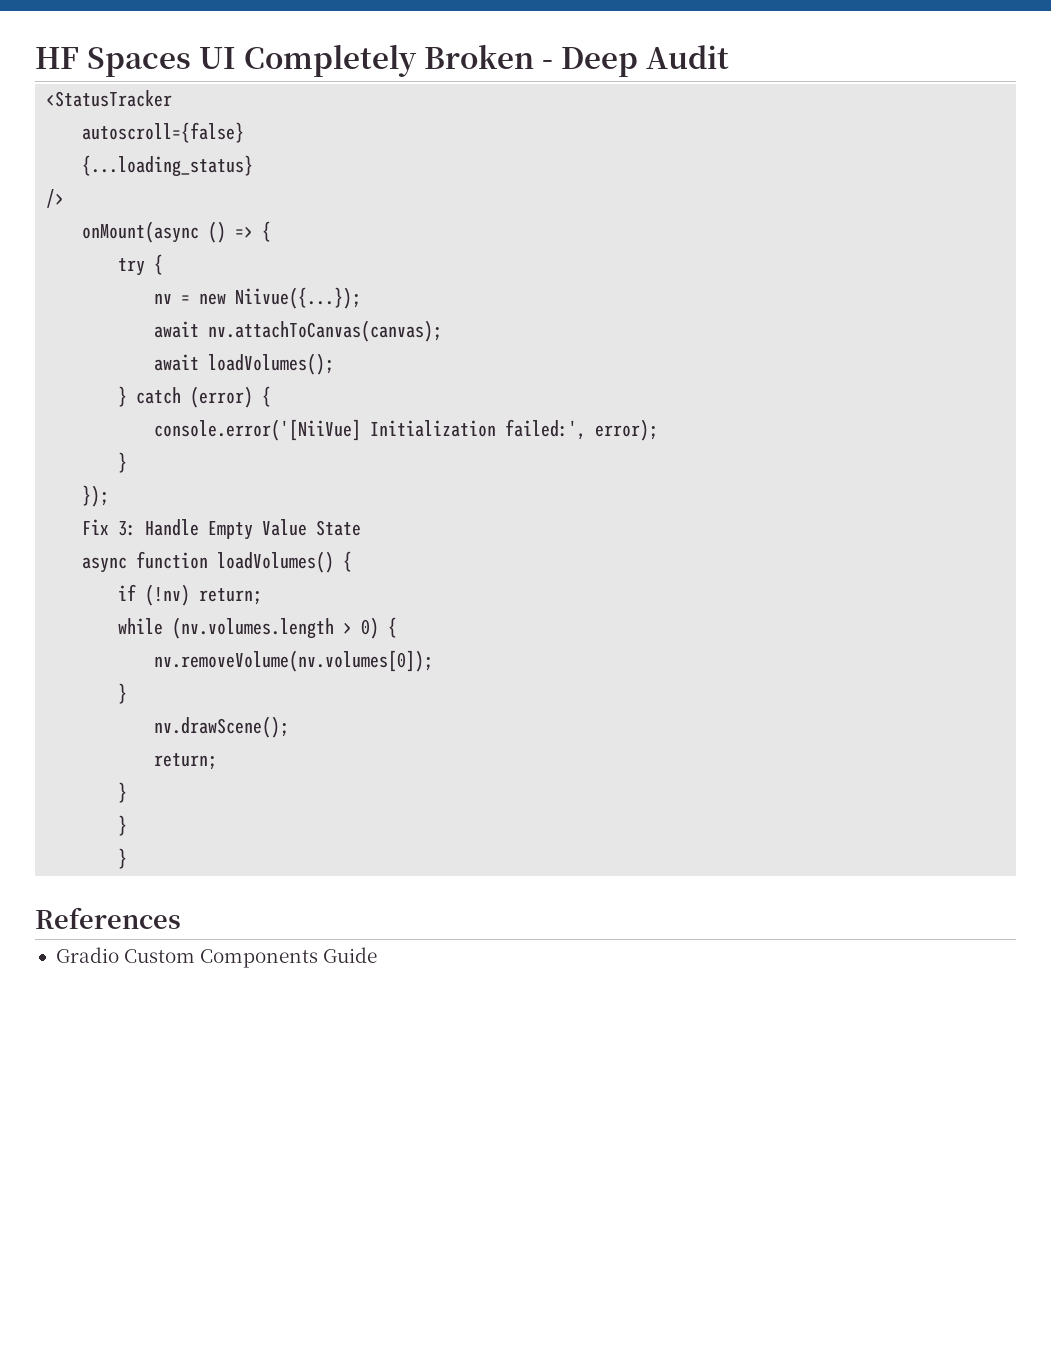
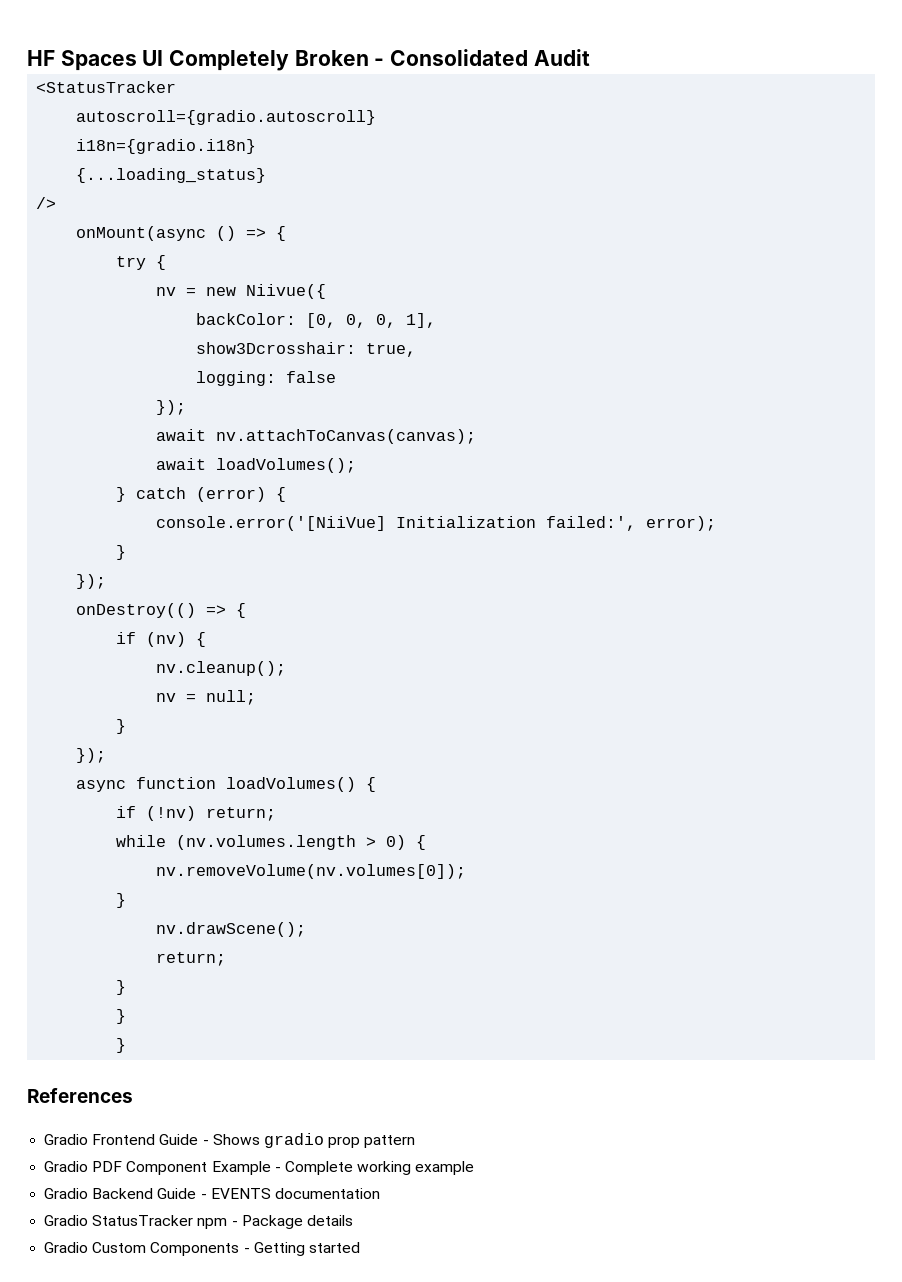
[560,47,638,77] Deep -> [390,49,529,66] Consolidated
[82,122,245,143] autoscroll={false} -> [76,110,377,125] [76,139,257,154] autoscroll={gradio.autoscroll} // i18n={gradio.i18n}
[235,287,362,309] Niivue({...}); -> [246,284,327,299] [196,313,437,328] [196,342,417,357] [196,371,337,386] [156,400,187,415] Niivue({ // backColor: [0, 0, 0, 1], // show3Dcrosshair: true, // logging: false // });
[82,519,362,540] Fix 3: Handle Empty Value State -> [76,603,247,618] [116,632,207,647] [156,661,287,676] [156,690,257,705] [116,719,127,734] [76,748,107,763] onDestroy(() => { // if (nv) { // nv.cleanup(); // nv = null; // } // });
(181, 918) none -> [44,1133,416,1148] [44,1161,475,1175] [44,1188,380,1199] [44,1215,353,1229] // Gradio Frontend Guide - Shows gradio prop pattern // Gradio PDF Component Example - Complete working example // Gradio Backend Guide - EVENTS documentation // Gradio StatusTracker npm - Package details
[323,947,378,963] Guide -> [243,1242,360,1256] - Getting started

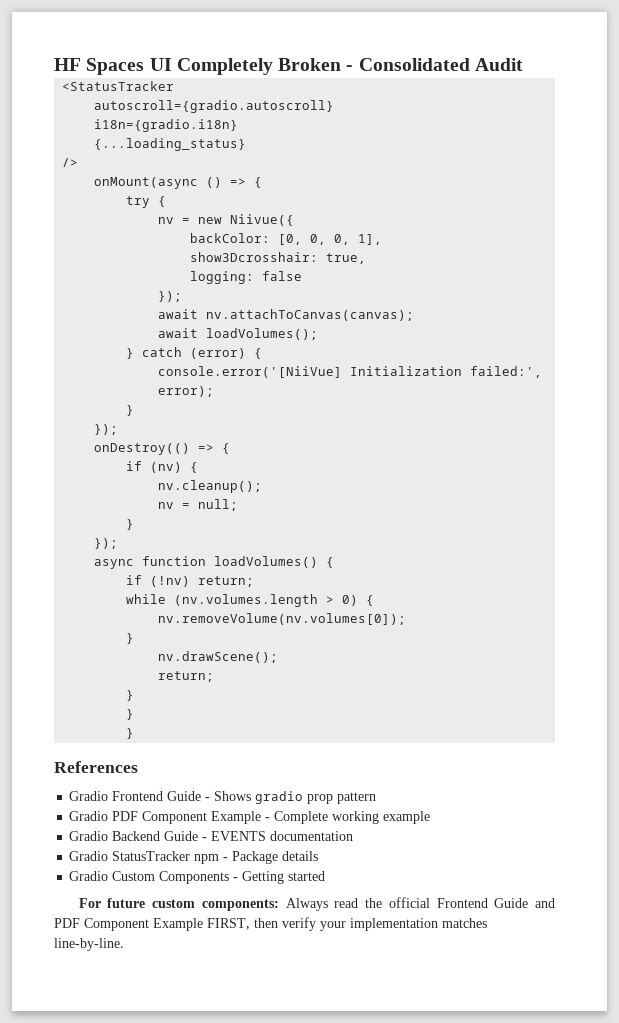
(360, 1247) none -> [78,897,555,911] [54,917,487,931] [54,938,124,951] // For future custom components: Always read the official Frontend Guide and PDF Component Example FIRST, then verify your implementation matches line-by-line.

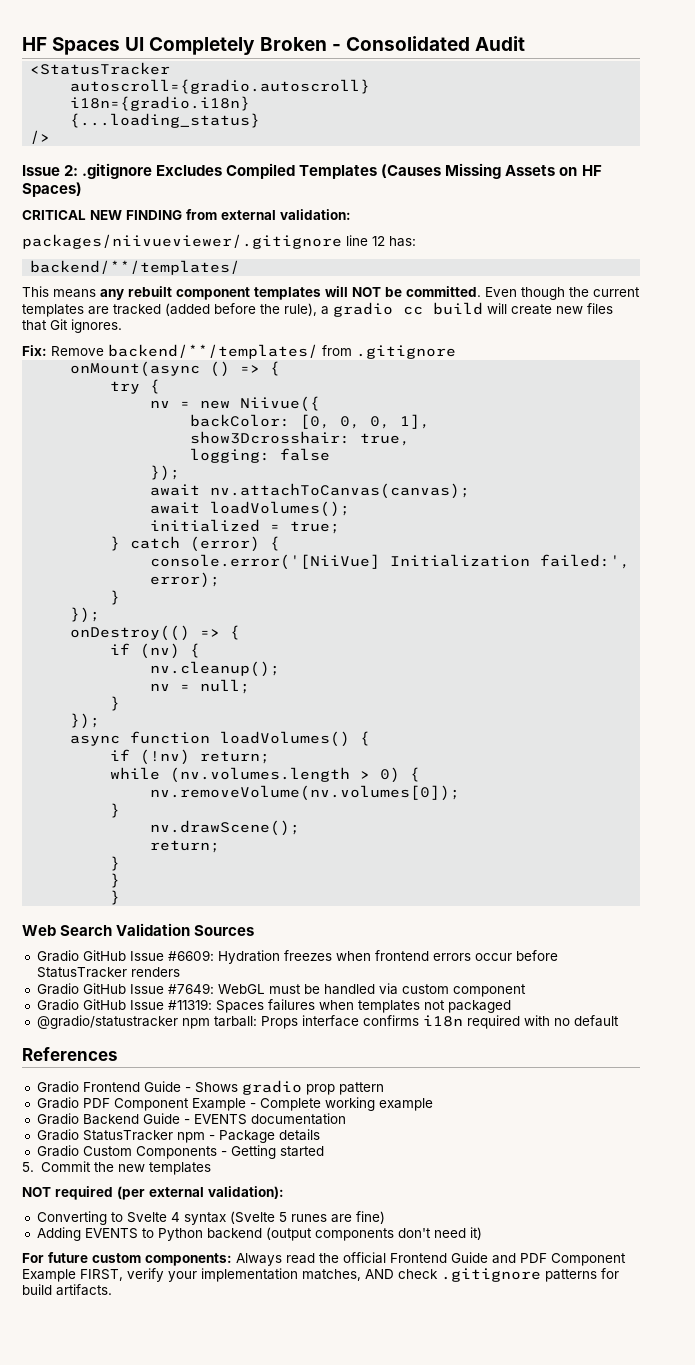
(79, 162) none -> [22,163,602,179] [22,182,82,197] [22,209,351,220] [22,234,416,249] [30,260,241,275] [22,286,640,300] [22,302,613,317] [22,319,122,333] [22,344,456,359] // Issue 2: .gitignore Excludes Compiled Templates (Causes Missing Assets on HF Spaces) // CRITICAL NEW FINDING from external validation: // packages/niivueviewer/.gitignore line 12 has: // backend/**/templates/ // This means any rebuilt component templates will NOT be committed. Even though the current templates are tracked (added before the rule), a gradio cc build will create new files that Git ignores. // Fix: Remove backend/**/templates/ from .gitignore
(319, 334) none -> [150,519,341,534] // initialized = true;
(135, 733) none -> [22,923,255,936] [36,950,558,964] [36,967,180,978] [36,983,526,997] [36,999,511,1013] [36,1015,619,1029] // Web Search Validation Sources // Gradio GitHub Issue #6609: Hydration freezes when frontend errors occur before StatusTracker renders // Gradio GitHub Issue #7649: WebGL must be handled via custom component // Gradio GitHub Issue #11319: Spaces failures when templates not packaged // @gradio/statustracker npm tarball: Props interface confirms i18n required with no default
(326, 876) none -> [22,1161,211,1175] [22,1186,284,1200] [36,1211,385,1225] [36,1227,482,1241] // 5. Commit the new templates // NOT required (per external validation): // Converting to Svelte 4 syntax (Svelte 5 runes are fine) // Adding EVENTS to Python backend (output components don't need it)
[254,918,278,928] then -> (123, 1275) none
[442,918,487,928] [54,938,124,951] matches line-by-line. -> [302,1268,619,1282] [22,1284,112,1296] matches, AND check .gitignore patterns for build artifacts.

